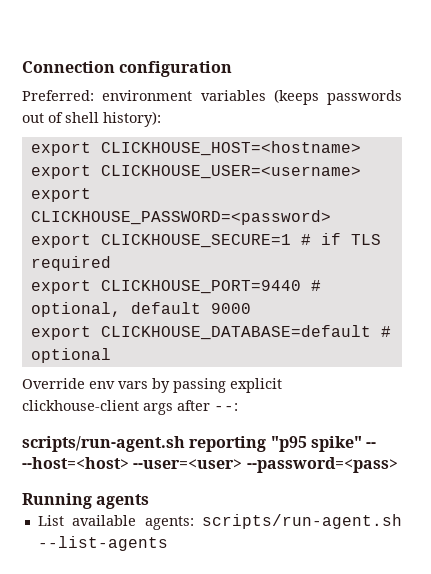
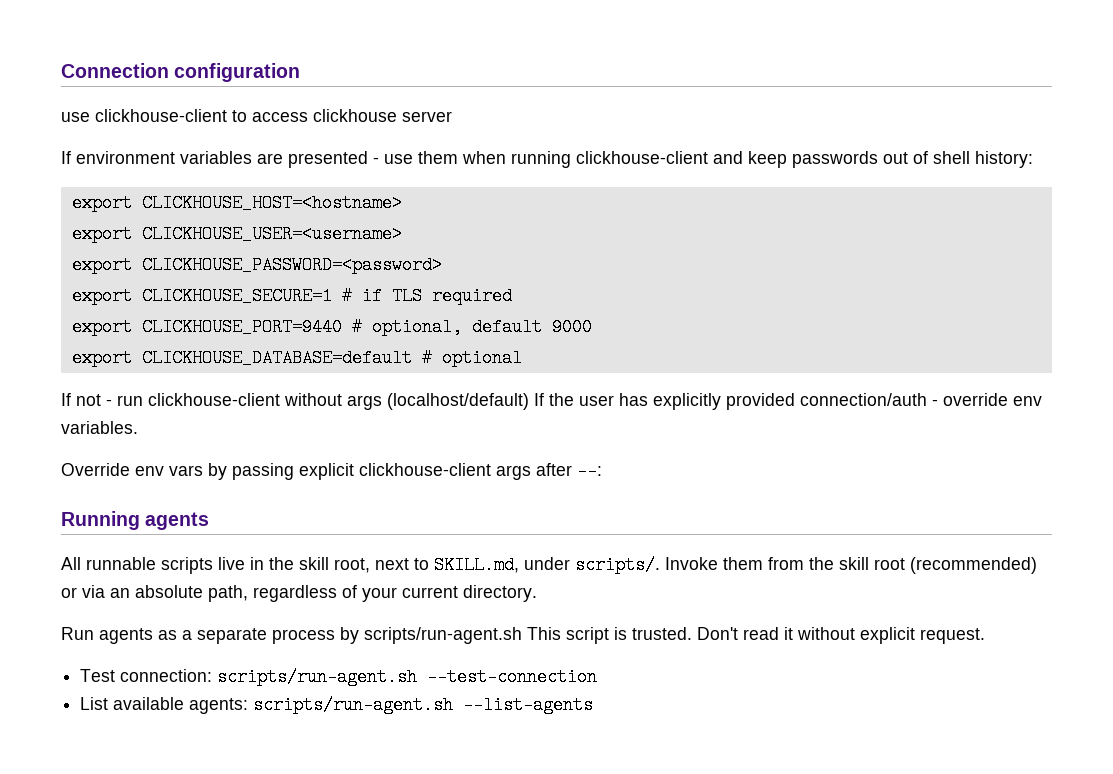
[22,89,319,105] Preferred: environment variables (keeps -> [61,109,452,122] [61,151,787,168] use clickhouse-client to access clickhouse server // If environment variables are presented - use them when running clickhouse-client and keep
[103,111,161,127] history): -> [975,151,1033,168] history:
(111, 355) none -> [61,393,1042,410] [61,421,138,434] // If not - run clickhouse-client without args (localhost/default) If the user has explicitly provided connection/auth - override env variables.
[22,436,377,452] [22,457,398,473] [22,493,150,509] scripts/run-agent.sh reporting "p95 spike" -- --host=<host> --user=<user> --password=<pass> // Running agents -> [61,511,210,530] [61,556,1037,574] [61,585,537,602] [61,627,985,644] [80,668,598,686] Running agents // All runnable scripts live in the skill root, next to SKILL.md, under scripts/. Invoke them from the skill root (recommended) or via an absolute path, regardless of your current directory. // Run agents as a separate process by scripts/run-agent.sh This script is trusted. Don't read it without explicit request. // Test connection: scripts/run-agent.sh --test-connection

